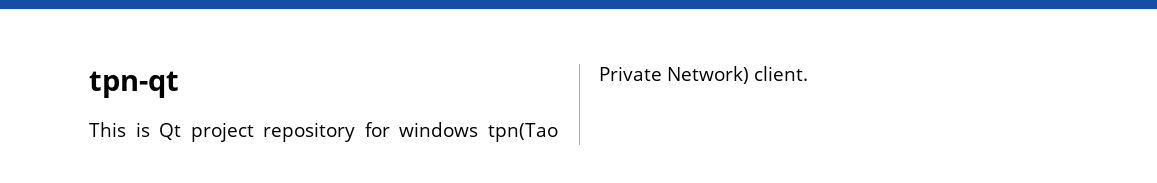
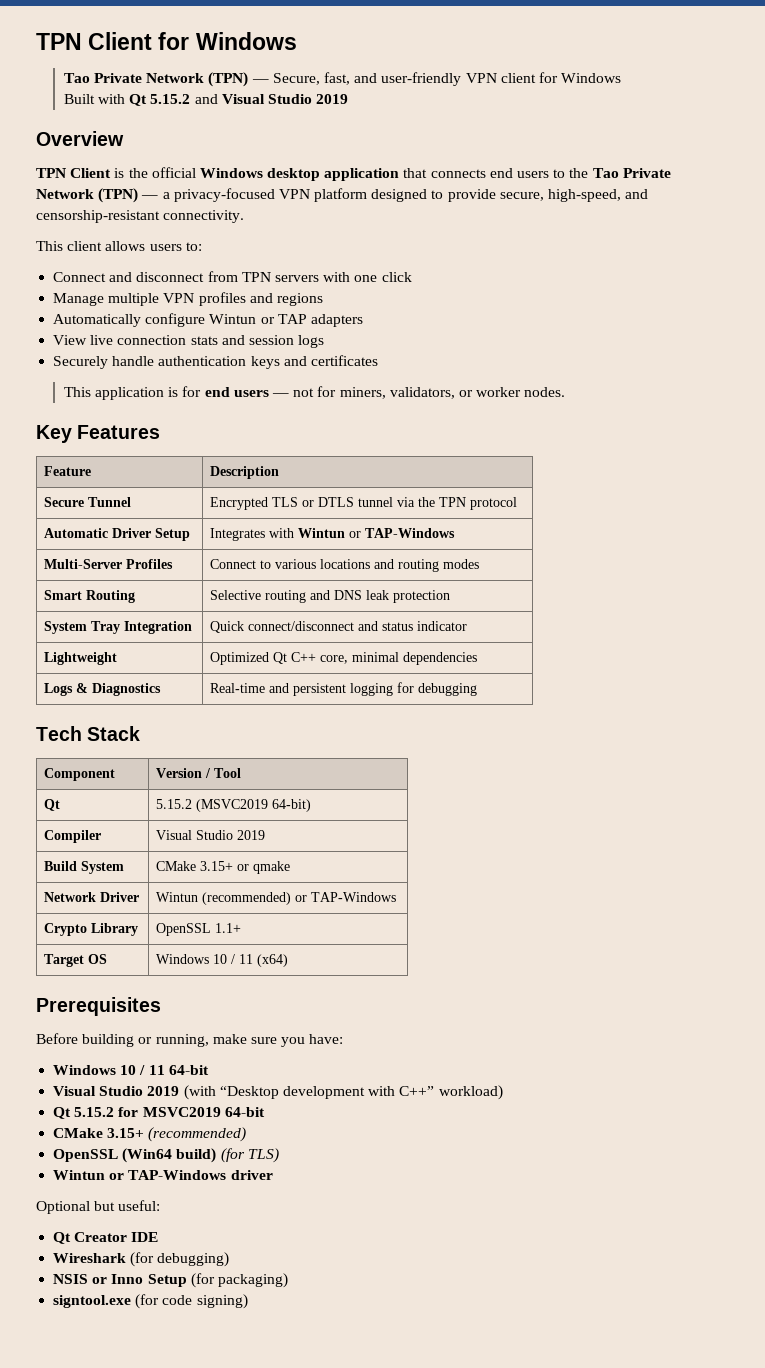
[89,71,179,98] [89,122,559,142] [599,66,808,84] tpn-qt // This is Qt project repository for windows tpn(Tao Private Network) client. -> [36,32,297,50] [63,72,622,87] [63,94,349,106] [36,131,124,146] [36,167,671,181] [36,188,649,203] [36,210,245,223] [36,241,202,251] [53,271,412,282] [53,292,323,306] [53,313,363,327] [53,335,325,348] [53,355,378,369] [63,386,566,400] [36,425,161,443] [43,466,91,476] [209,466,279,479] [43,497,131,507] [209,497,517,510] [43,528,190,541] [209,528,455,541] [43,559,173,569] [209,559,479,572] [43,590,135,603] [209,590,450,603] [43,621,192,634] [209,621,467,633] [43,652,117,665] [209,652,477,665] [43,683,161,696] [209,682,477,696] [36,726,141,741] [43,768,115,781] [155,768,241,778] [43,799,60,811] [155,799,311,812] [43,830,101,843] [155,830,265,840] [43,861,124,874] [155,861,290,874] [43,892,139,902] [155,892,396,905] [43,923,138,936] [155,923,241,936] [43,954,107,967] [155,954,288,967] [36,997,161,1016] [36,1033,344,1047] [53,1065,209,1075] [53,1085,503,1100] [53,1107,265,1119] [53,1127,247,1142] [53,1148,279,1163] [53,1170,273,1180] [36,1200,161,1214] [53,1232,159,1244] [53,1252,230,1267] [53,1273,288,1288] [53,1294,248,1309] TPN Client for Windows // Tao Private Network (TPN) — Secure, fast, and user-friendly VPN client for Windows // Built with Qt 5.15.2 and Visual Studio 2019 // Overview // TPN Client is the official Windows desktop application that connects end users to the Tao Private Network (TPN) — a privacy-focused VPN platform designed to provide secure, high-speed, and censorship-resistant connectivity. // This client allows users to: // Connect and disconnect from TPN servers with one click // Manage multiple VPN profiles and regions // Automatically configure Wintun or TAP adapters // View live connection stats and session logs // Securely handle authentication keys and certificates // This application is for end users — not for miners, validators, or worker nodes. // Key Features // Feature | Description // Secure Tunnel | Encrypted TLS or DTLS tunnel via the TPN protocol // Automatic Driver Setup | Integrates with Wintun or TAP-Windows // Multi-Server Profiles | Connect to various locations and routing modes // Smart Routing | Selective routing and DNS leak protection // System Tray Integration | Quick connect/disconnect and status indicator // Lightweight | Optimized Qt C++ core, minimal dependencies // Logs & Diagnostics | Real-time and persistent logging for debugging // Tech Stack // Component | Version / Tool // Qt | 5.15.2 (MSVC2019 64-bit) // Compiler | Visual Studio 2019 // Build System | CMake 3.15+ or qmake // Network Driver | Wintun (recommended) or TAP-Windows // Crypto Library | OpenSSL 1.1+ // Target OS | Windows 10 / 11 (x64) // Prerequisites // Before building or running, make sure you have: // Windows 10 / 11 64-bit // Visual Studio 2019 (with “Desktop development with C++” workload) // Qt 5.15.2 for MSVC2019 64-bit // CMake 3.15+ (recommended) // OpenSSL (Win64 build) (for TLS) // Wintun or TAP-Windows driver // Optional but useful: // Qt Creator IDE // Wireshark (for debugging) // NSIS or Inno Setup (for packaging) // signtool.exe (for code signing)

